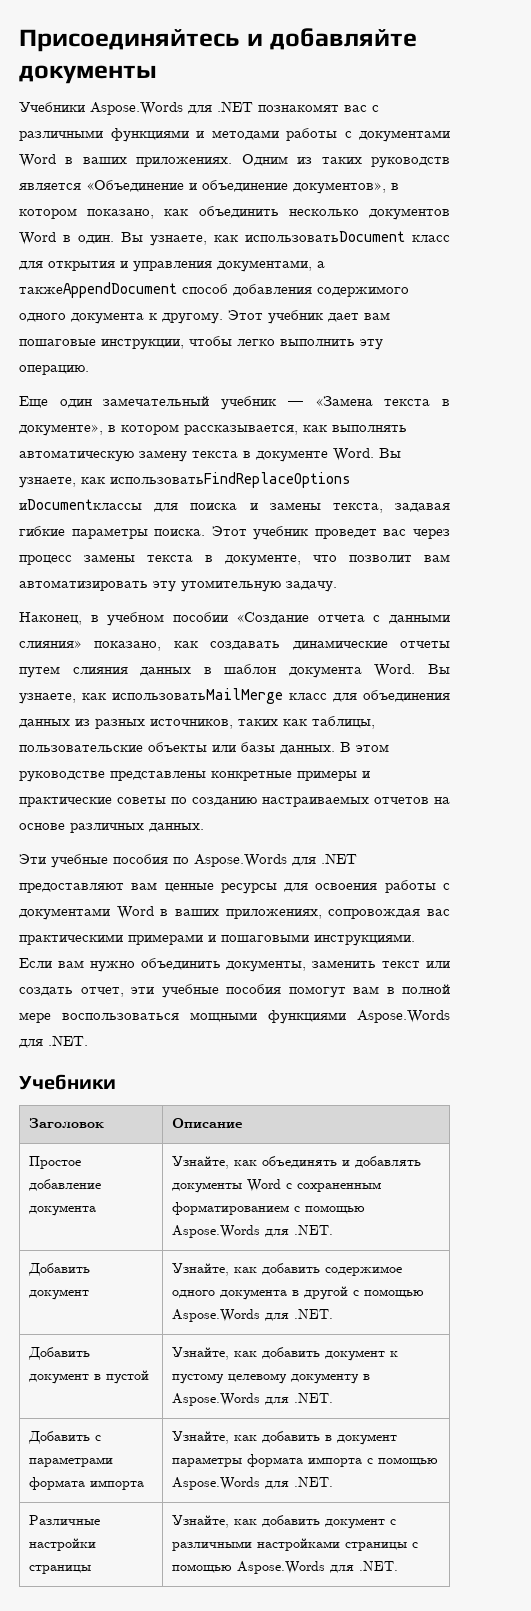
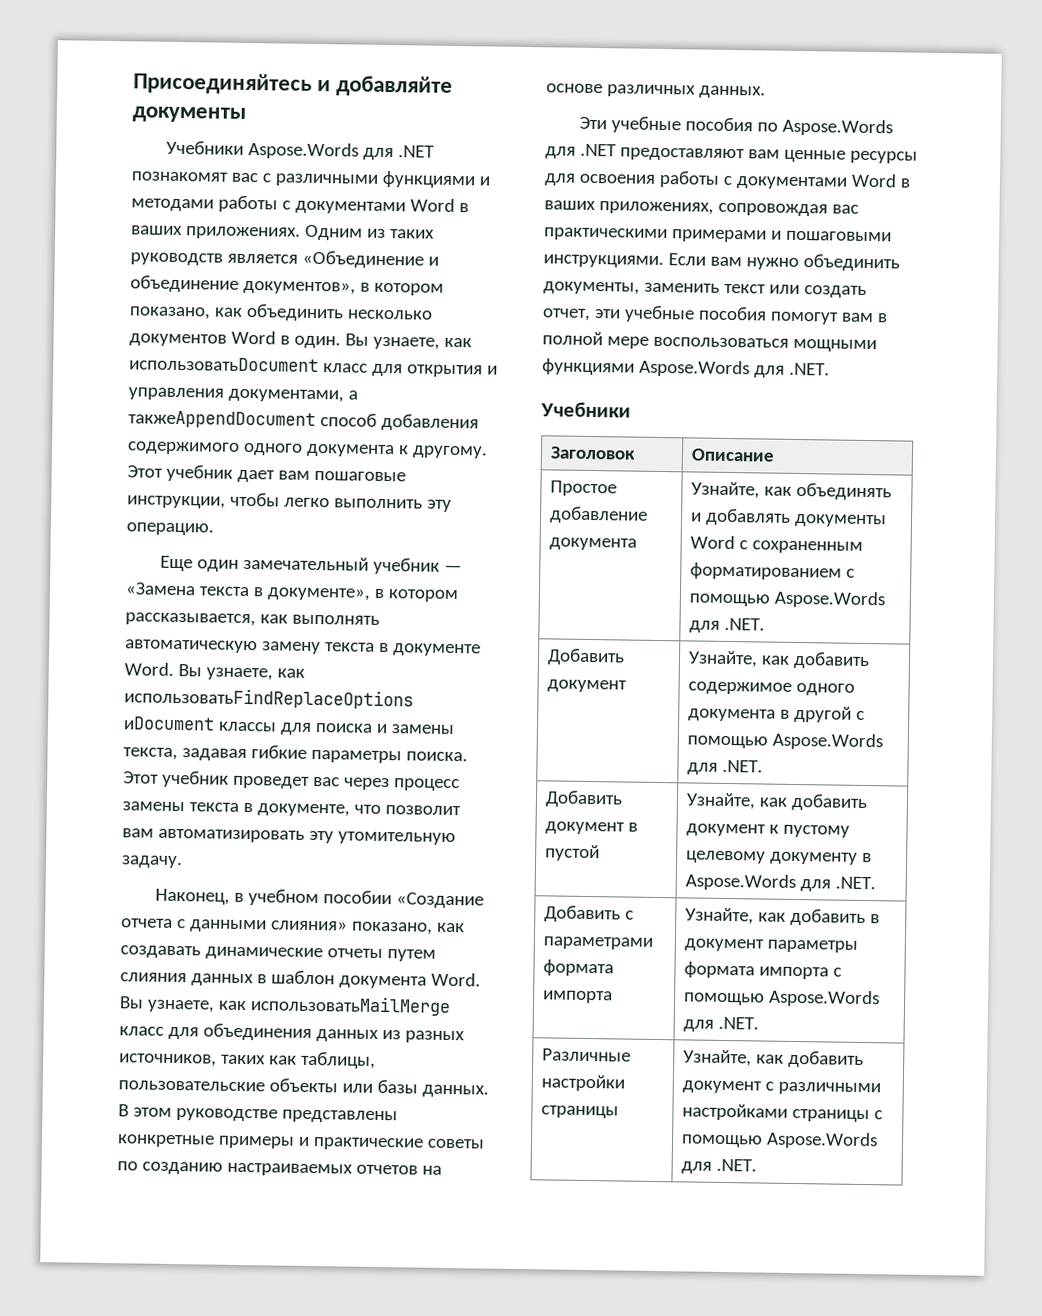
[19,499,142,510] иDocumentклассы -> [123,716,277,732] иDocument классы

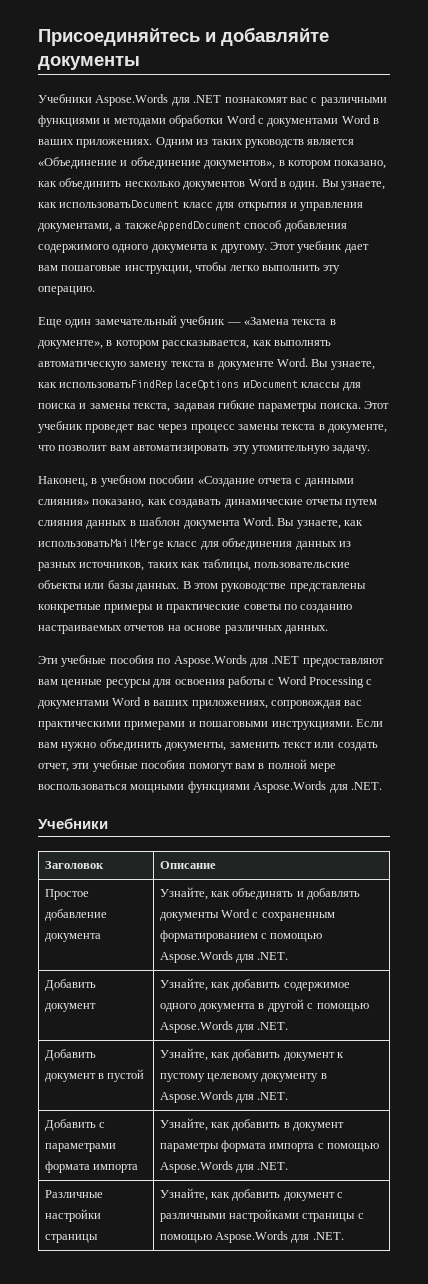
[217,195,278,213] работы -> [169,115,256,127] обработки Word
(733, 180) none -> [277,676,373,688] Word Processing с

